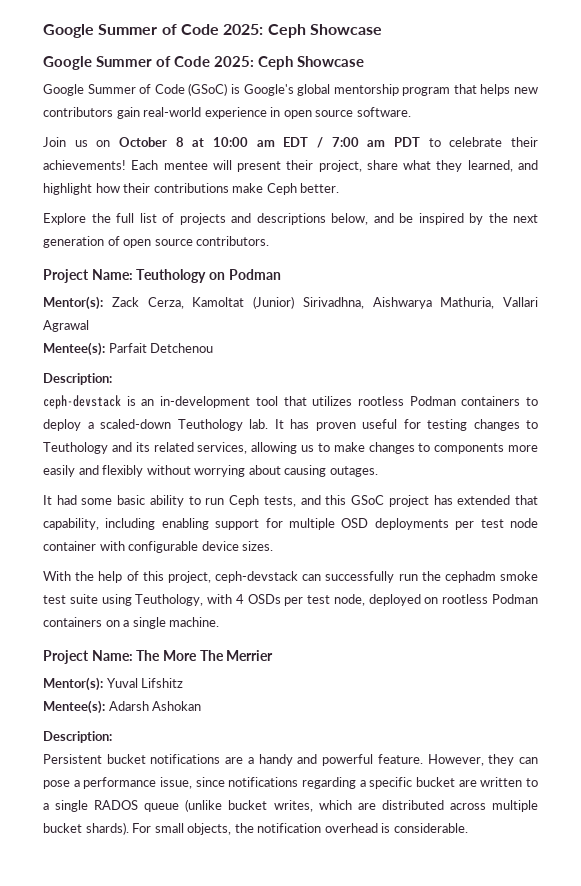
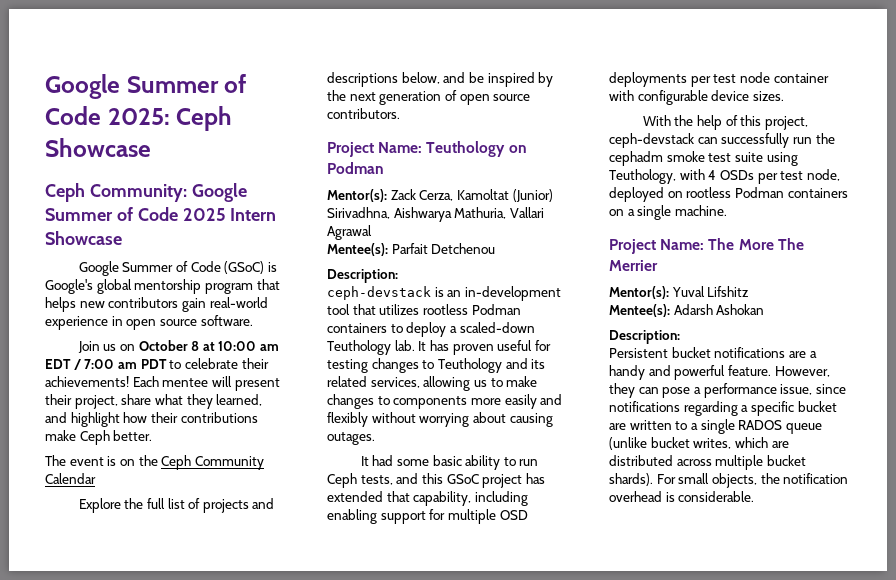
[43,24,382,38] [43,56,293,70] Google Summer of Code 2025: Ceph Showcase // Google Summer of Code 2025: Ceph -> [45,74,247,99] [45,106,233,131] [45,138,151,157] [45,183,247,202] [45,207,277,221] Google Summer of Code 2025: Ceph Showcase // Ceph Community: Google Summer of Code 2025 Intern
(340, 188) none -> [45,455,264,470] [45,473,96,484] // The event is on the Ceph Community Calendar

